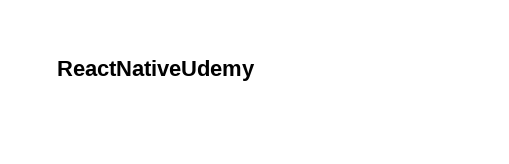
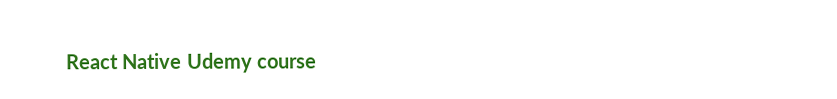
[57,60,255,81] ReactNativeUdemy -> [66,52,318,73] React Native Udemy course

